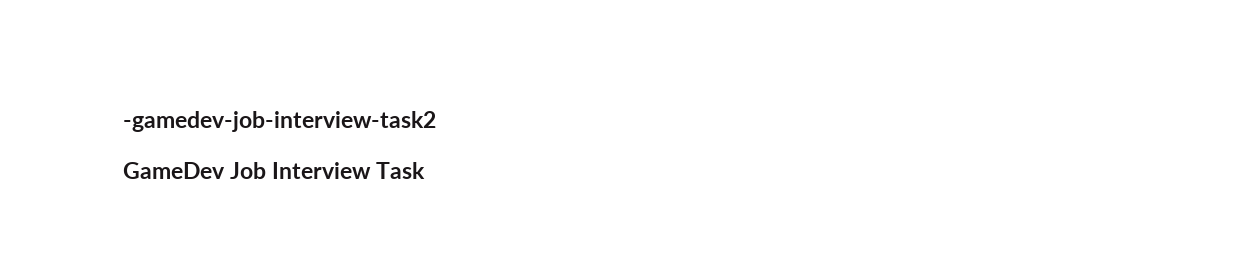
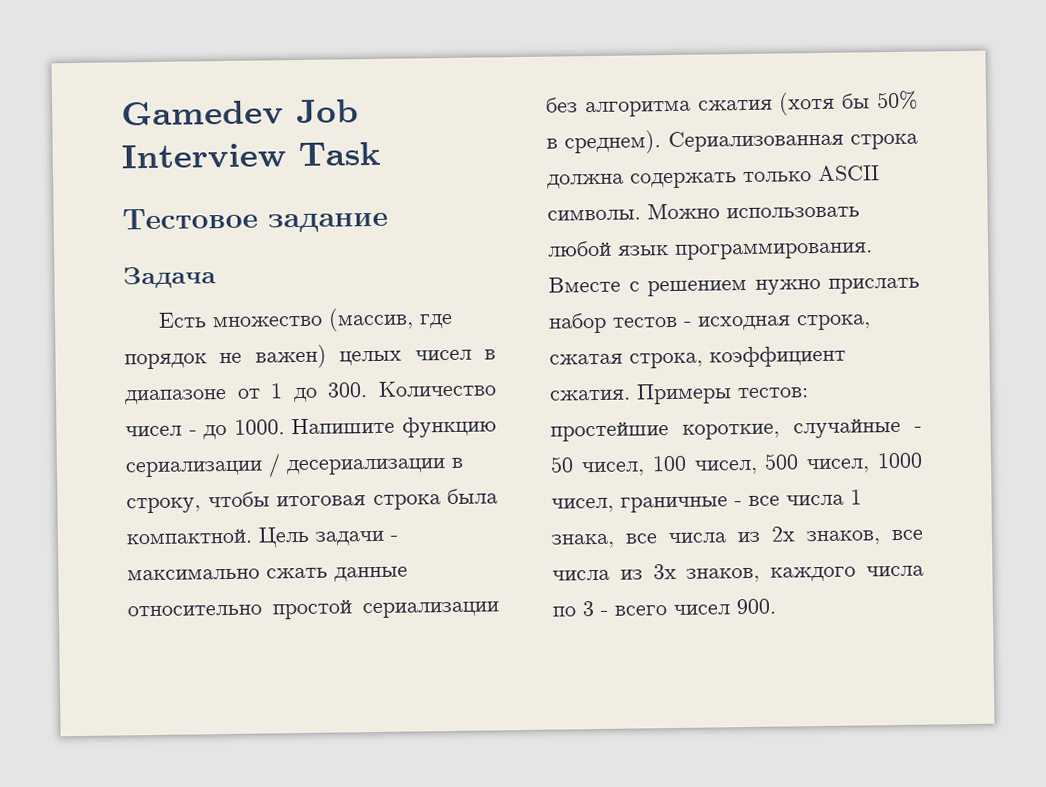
[123,111,436,132] [123,162,225,179] -gamedev-job-interview-task2 // GameDev -> [121,100,284,127] Gamedev
(426, 170) none -> [122,207,388,233] [123,266,216,289] [157,307,453,332] [124,344,496,370] [124,380,497,405] [125,416,497,440] [125,453,463,478] [126,488,498,514] [126,526,398,548] [127,566,408,582] [127,599,499,620] [546,90,918,118] [546,129,918,155] [547,165,880,189] [547,202,860,221] [547,240,873,260] [548,276,920,297] [548,312,871,334] [549,345,846,369] [549,383,809,405] [550,417,922,442] [550,452,923,477] [551,489,862,513] [551,526,924,549] [552,563,924,583] [552,598,776,617] // Тестовое задание // Задача // Есть множество (массив, где порядок не важен) целых чисел в диапазоне от 1 до 300. Количество чисел - до 1000. Напишите функцию сериализации / десериализации в строку, чтобы итоговая строка была компактной. Цель задачи - максимально сжать данные относительно простой сериализации без алгоритма сжатия (хотя бы 50% в среднем). Сериализованная строка должна содержать только ASCII символы. Можно использовать любой язык программирования. Вместе с решением нужно прислать набор тестов - исходная строка, сжатая строка, коэффициент сжатия. Примеры тестов: простейшие короткие, случайные - 50 чисел, 100 чисел, 500 чисел, 1000 чисел, граничные - все числа 1 знака, все числа из 2х знаков, все числа из 3х знаков, каждого числа по 3 - всего чисел 900.

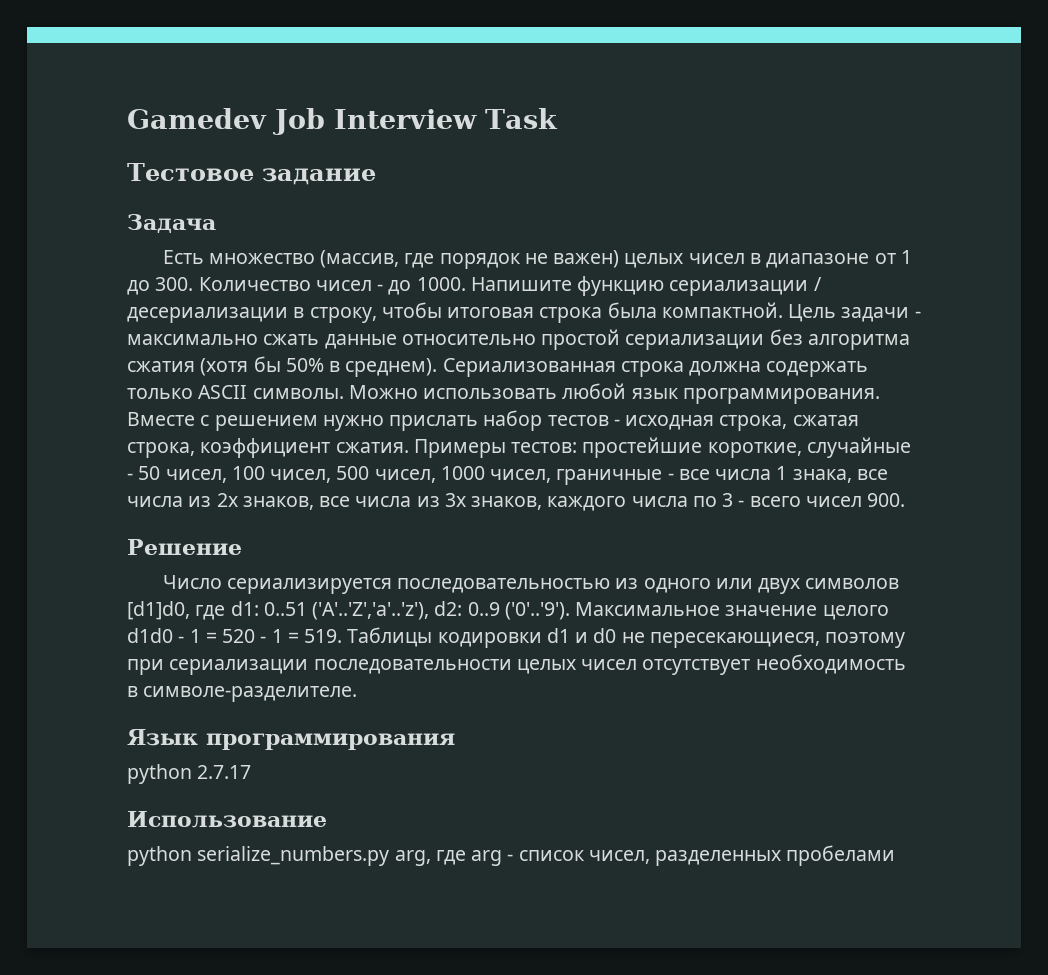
(776, 606) none -> [127,539,242,555] [162,575,900,594] [127,601,889,620] [127,627,906,648] [127,654,906,675] [127,686,358,702] [127,729,455,750] [127,764,252,784] [127,811,327,828] [127,845,896,866] // Решение // Число сериализируется последовательностью из одного или двух символов [d1]d0, где d1: 0..51 ('A'..'Z','a'..'z'), d2: 0..9 ('0'..'9'). Максимальное значение целого d1d0 - 1 = 520 - 1 = 519. Таблицы кодировки d1 и d0 не пересекающиеся, поэтому при сериализации последовательности целых чисел отсутствует необходимость в символе-разделителе. // Язык программирования // python 2.7.17 // Использование // python serialize_numbers.py arg, где arg - список чисел, разделенных пробелами

